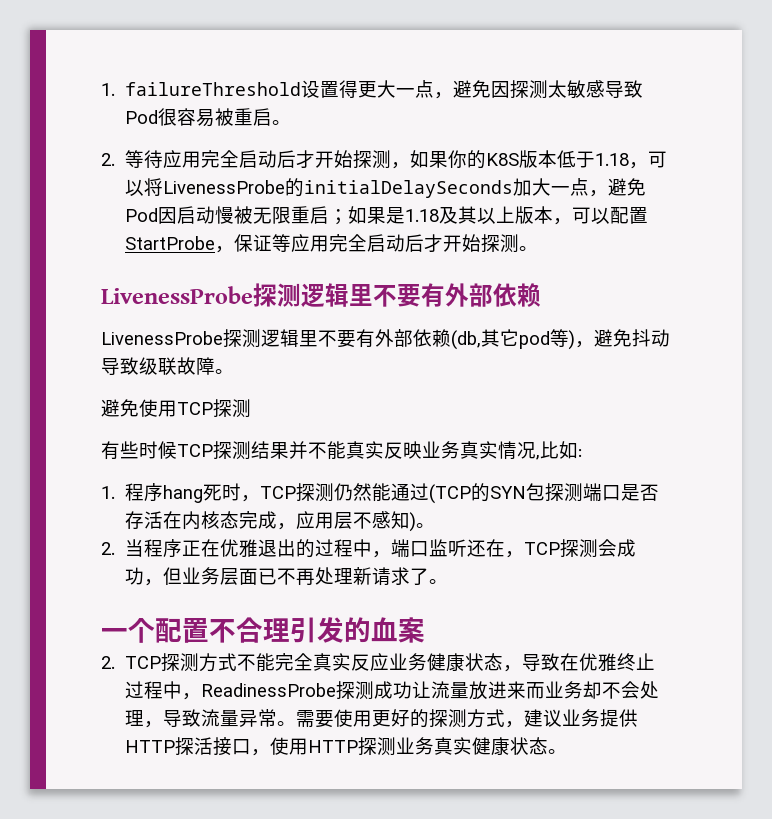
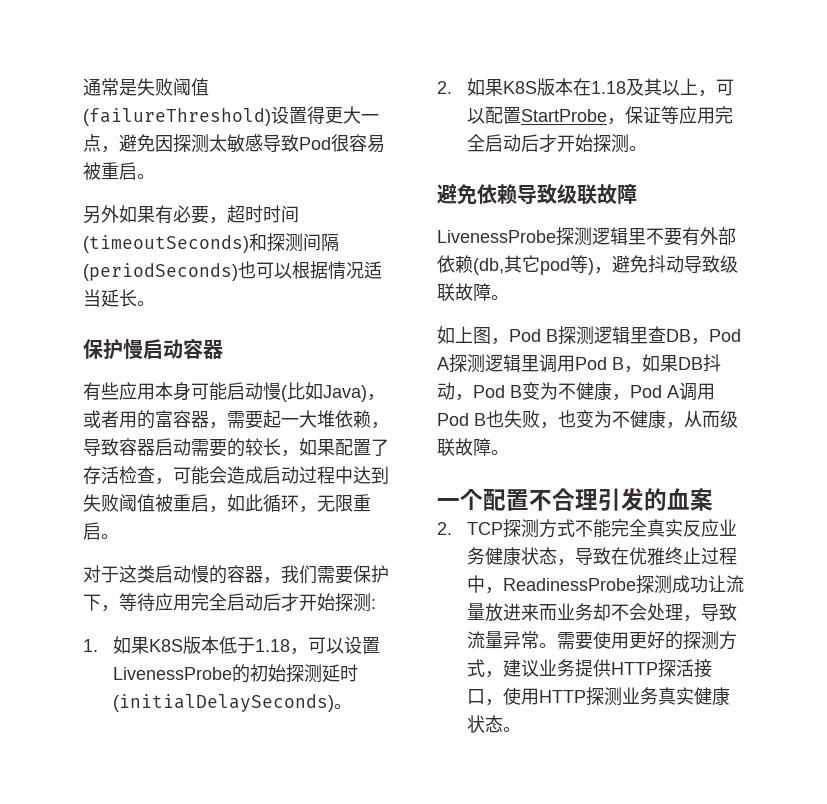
[101,82,301,96] 1. failureThreshold -> [83,78,209,96] [83,108,271,126] 通常是失败阈值(failureThreshold)
[101,153,115,166] 2. -> [83,205,299,224] [83,233,339,253] [83,261,382,281] [83,289,155,307] [83,339,223,360] [83,382,385,402] [83,410,389,429] [83,438,389,457] [83,466,389,485] [83,494,371,513] [83,522,119,540] [83,565,389,584] [83,594,119,612] 另外如果有必要，超时时间(timeoutSeconds)和探测间隔(periodSeconds)也可以根据情况适当延长。 // 保护慢启动容器 // 有些应用本身可能启动慢(比如Java)，或者用的富容器，需要起一大堆依赖，导致容器启动需要的较长，如果配置了存活检查，可能会造成启动过程中达到失败阈值被重启，如此循环，无限重启。 // 对于这类启动慢的容器，我们需要保护下，
[390,150,486,169] ，如果你的 -> [371,599,376,609] [83,636,149,654] : // 1.如果
[143,178,646,198] [124,206,405,225] 将LivenessProbe的initialDelaySeconds加大一点，避免Pod因启动慢被无限重启；如果是 -> [343,636,380,654] [112,664,358,683] [112,694,352,712] [437,78,591,96] 设置LivenessProbe的初始探测延时(initialDelaySeconds)。 // 2.如果K8S版本在
[514,206,553,224] 版本 -> (698, 86) none
[101,283,541,308] LivenessProbe探测逻辑里不要有外部依赖 -> [437,184,637,205] 避免依赖导致级联故障
[101,399,251,418] [101,441,582,460] [101,483,659,504] [124,511,435,532] [101,539,636,558] [124,567,429,586] 避免使用TCP探测 // 有些时候TCP探测结果并不能真实反映业务真实情况,比如: // 1.程序hang死时，TCP探测仍然能通过(TCP的SYN包探测端口是否存活在内核态完成，应用层不感知)。 // 2.当程序正在优雅退出的过程中，端口监听还在，TCP探测会成功，但业务层面已不再处理新请求了 -> [437,326,741,345] [437,354,721,373] [437,382,715,401] [437,410,738,429] [437,438,491,456] 如上图，Pod B探测逻辑里查DB，Pod A探测逻辑里调用Pod B，如果DB抖动，Pod B变为不健康，Pod A调用Pod B也失败，也变为不健康，从而级联故障

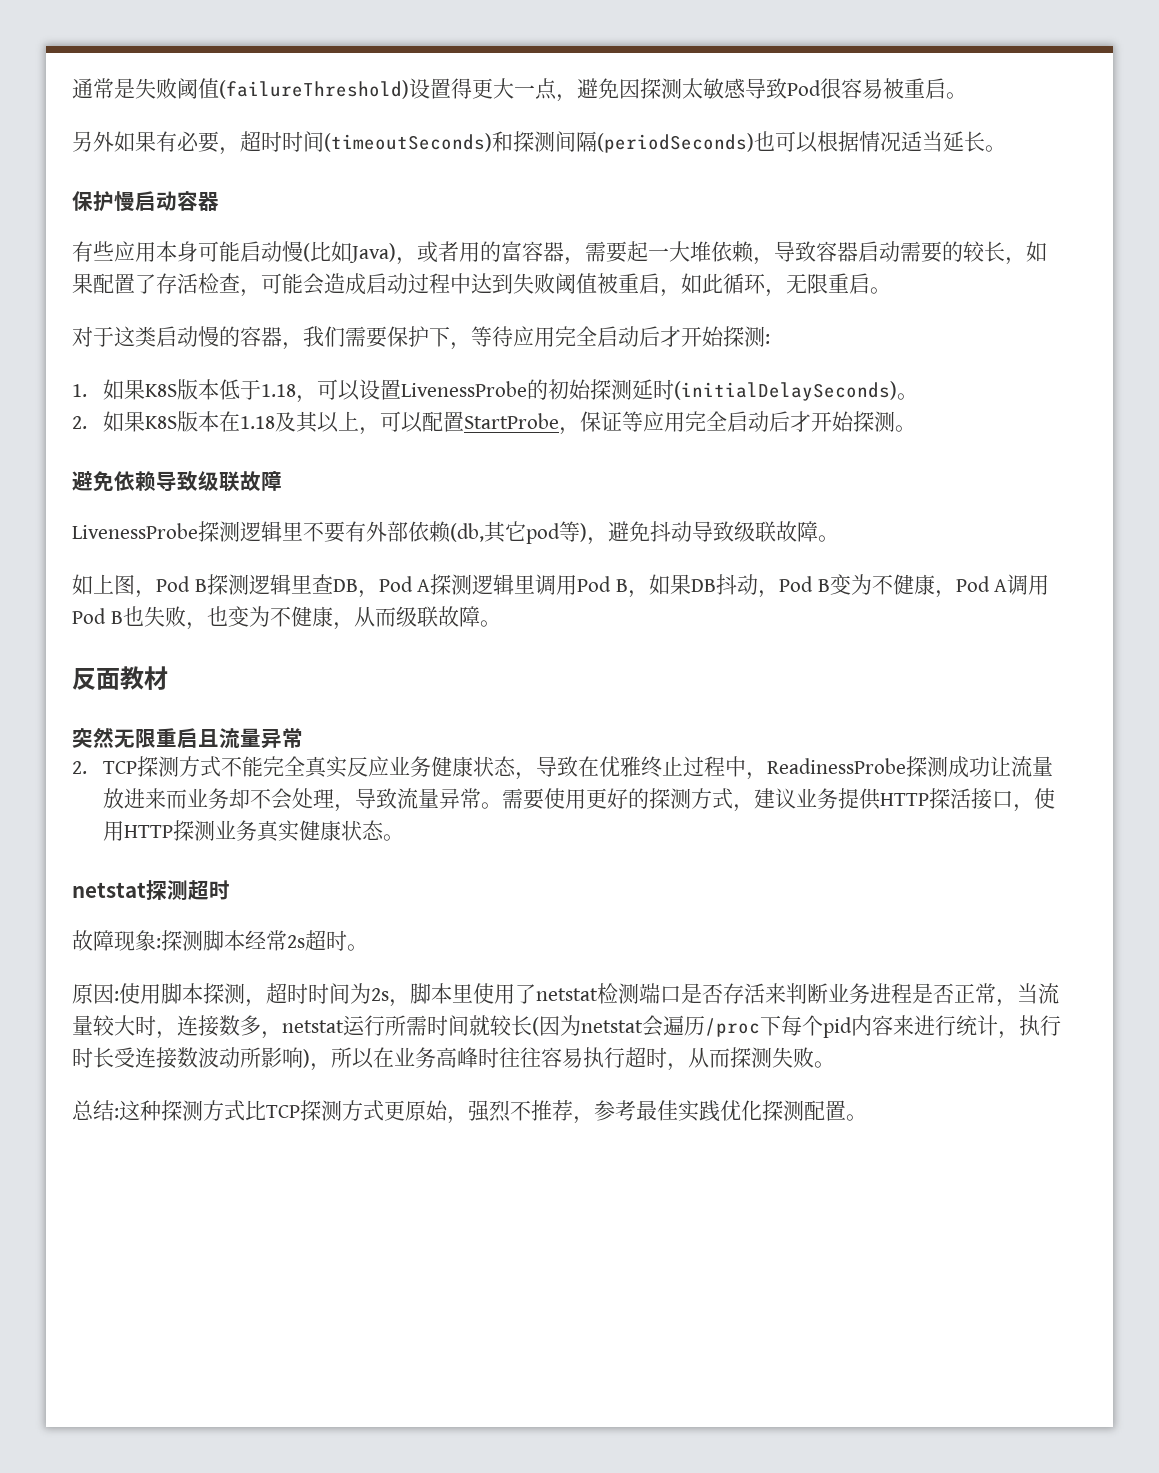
[437,488,713,511] 一个配置不合理引发的血案 -> [72,666,168,690] [72,727,303,749] 反面教材 // 突然无限重启且流量异常
(521, 729) none -> [72,880,230,900] [72,930,368,951] [72,983,1059,1007] [72,1015,1061,1039] [72,1047,835,1071] [72,1100,867,1124] // netstat探测超时 // 故障现象:探测脚本经常2s超时。 // 原因:使用脚本探测，超时时间为2s，脚本里使用了netstat检测端口是否存活来判断业务进程是否正常，当流量较大时，连接数多，netstat运行所需时间就较长(因为netstat会遍历/proc下每个pid内容来进行统计，执行时长受连接数波动所影响)，所以在业务高峰时往往容易执行超时，从而探测失败。 // 总结:这种探测方式比TCP探测方式更原始，强烈不推荐，参考最佳实践优化探测配置。

